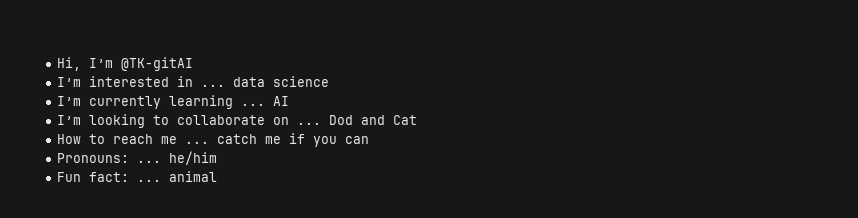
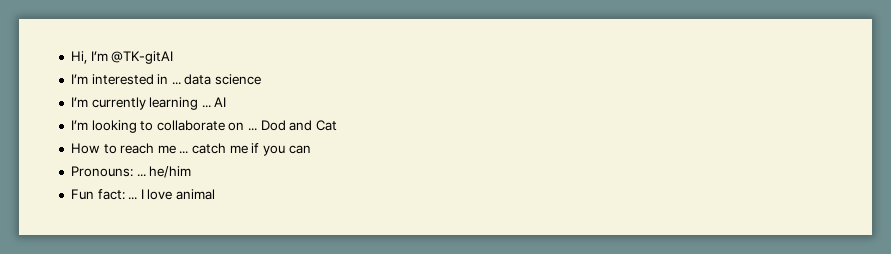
(162, 180) none -> [140,189,173,200] I love

